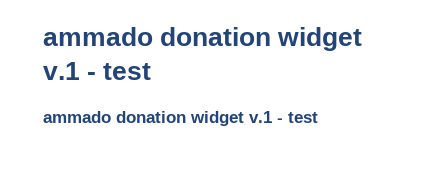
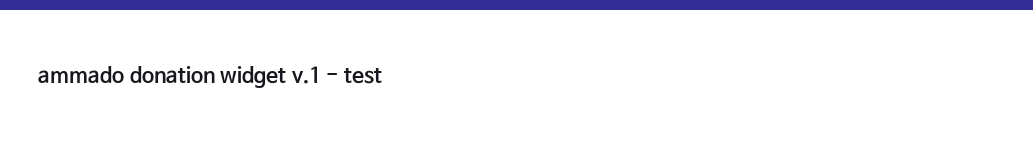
[43,27,363,51] [43,62,152,80] [43,111,318,126] ammado donation widget v.1 - test // ammado donation widget v.1 - test -> [38,66,382,88] ammado donation widget v.1 - test

